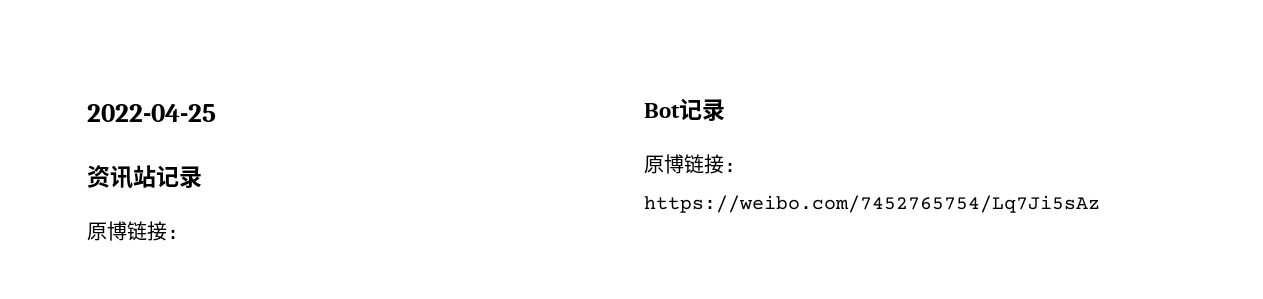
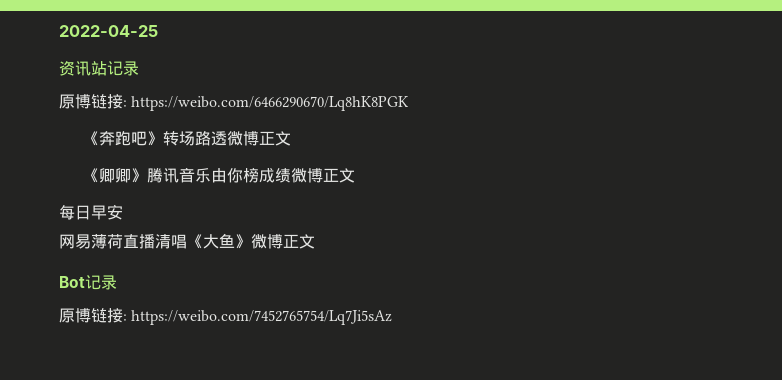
(179, 234) none -> [131,96,410,111] [82,131,291,146] [82,167,355,183] [59,204,123,220] [59,233,315,249] https://weibo.com/6466290670/Lq8hK8PGK // 《奔跑吧》转场路透微博正文 // 《卿卿》腾讯音乐由你榜成绩微博正文 // 每日早安 // 网易薄荷直播清唱《大鱼》微博正文

